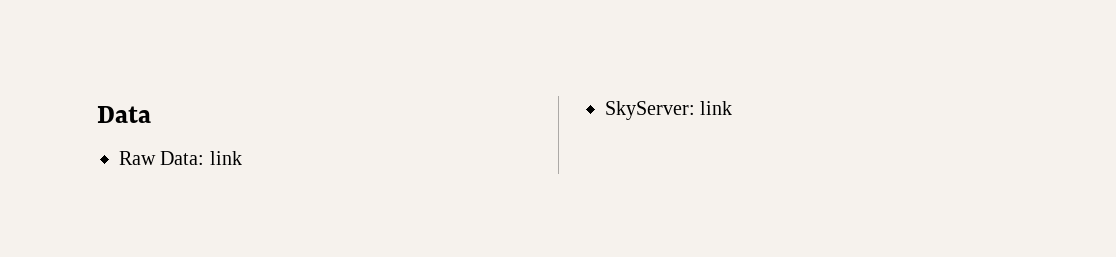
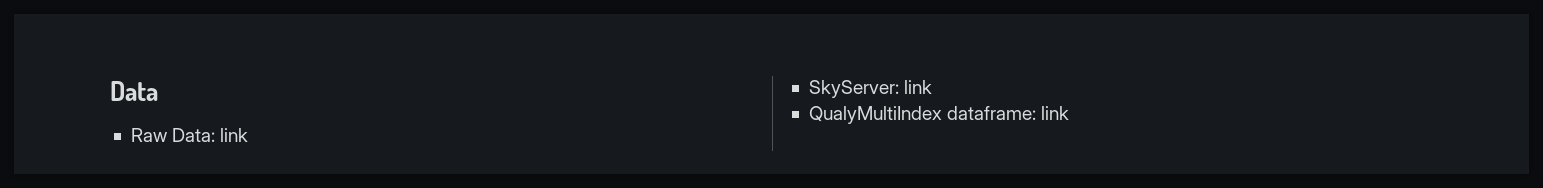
(733, 108) none -> [808,106,1070,124] // QualyMultiIndex dataframe: link

